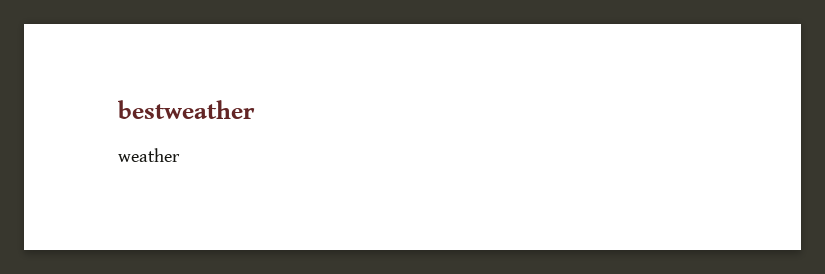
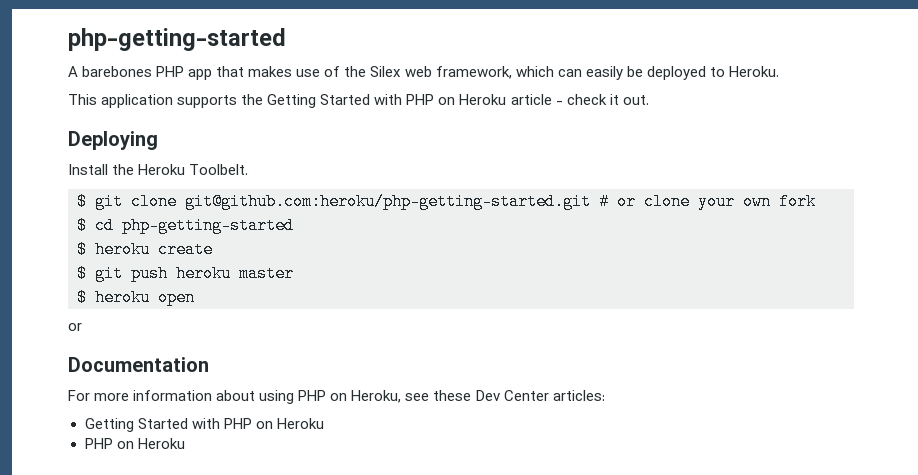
[118,100,255,119] [118,148,180,162] bestweather // weather -> [68,28,286,51] [68,66,779,80] [68,94,649,108] [68,131,158,150] [68,164,249,175] [77,193,816,210] [77,217,294,234] [77,241,213,258] [77,265,294,282] [77,289,195,306] [68,323,82,331] [68,357,209,372] [68,390,605,404] [84,418,324,432] [84,438,185,449] php-getting-started // A barebones PHP app that makes use of the Silex web framework, which can easily be deployed to Heroku. // This application supports the Getting Started with PHP on Heroku article - check it out. // Deploying // Install the Heroku Toolbelt. // $ git clone git@github.com:heroku/php-getting-started.git # or clone your own fork // $ cd php-getting-started // $ heroku create // $ git push heroku master // $ heroku open // or // Documentation // For more information about using PHP on Heroku, see these Dev Center articles: // Getting Started with PHP on Heroku // PHP on Heroku

